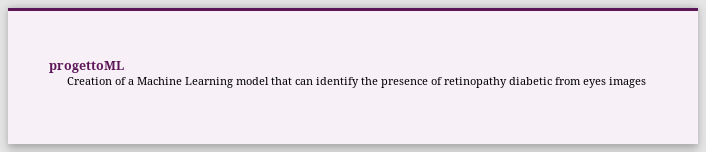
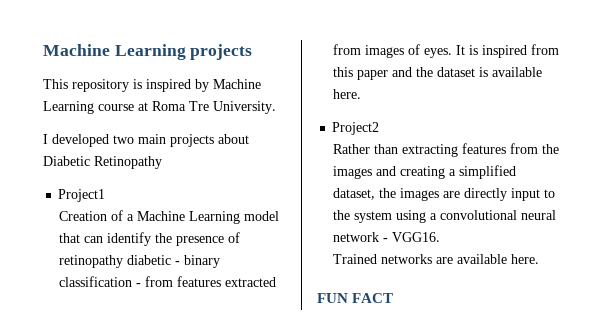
[49,61,124,73] progettoML -> [43,44,253,60] [43,79,261,92] [43,101,276,114] [43,134,249,147] [43,156,162,169] [58,189,106,202] Machine Learning projects // This repository is inspired by Machine Learning course at Roma Tre University. // I developed two main projects about Diabetic Retinopathy // Project1
[554,77,646,88] from eyes images -> [174,255,220,268] [58,276,276,287] [332,44,559,58] [332,67,542,80] [332,89,361,99] [332,122,380,135] [332,143,559,157] [332,165,516,179] [332,188,555,201] [332,210,556,223] [332,232,440,242] [332,254,539,264] [317,293,394,303] - binary classification - from features extracted from images of eyes. It is inspired from this paper and the dataset is available here. // Project2 // Rather than extracting features from the images and creating a simplified dataset, the images are directly input to the system using a convolutional neural network - VGG16. // Trained networks are available here. // FUN FACT

